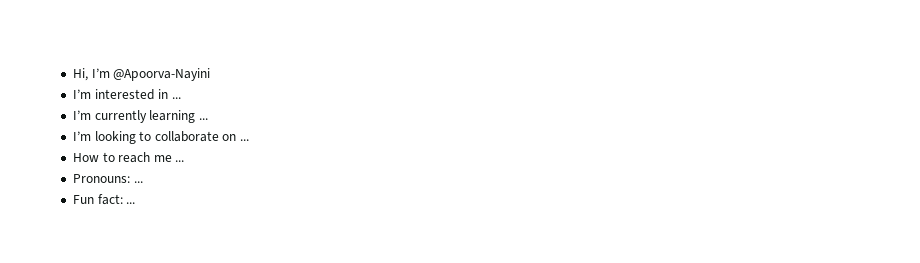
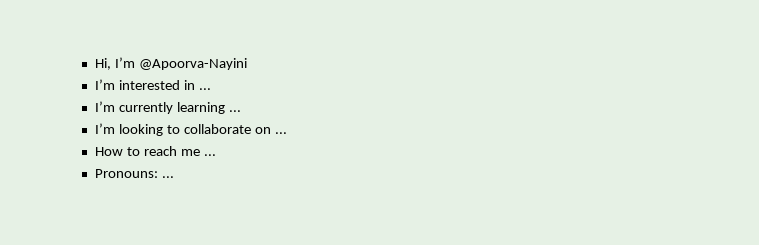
[72,194,136,205] // Fun fact: ... -> (174, 177) none

